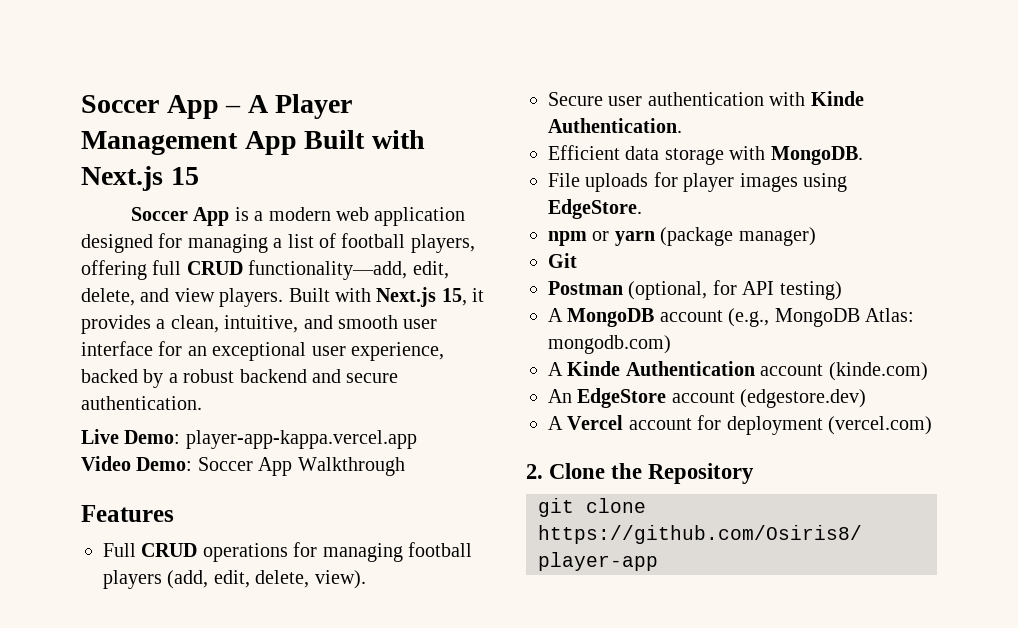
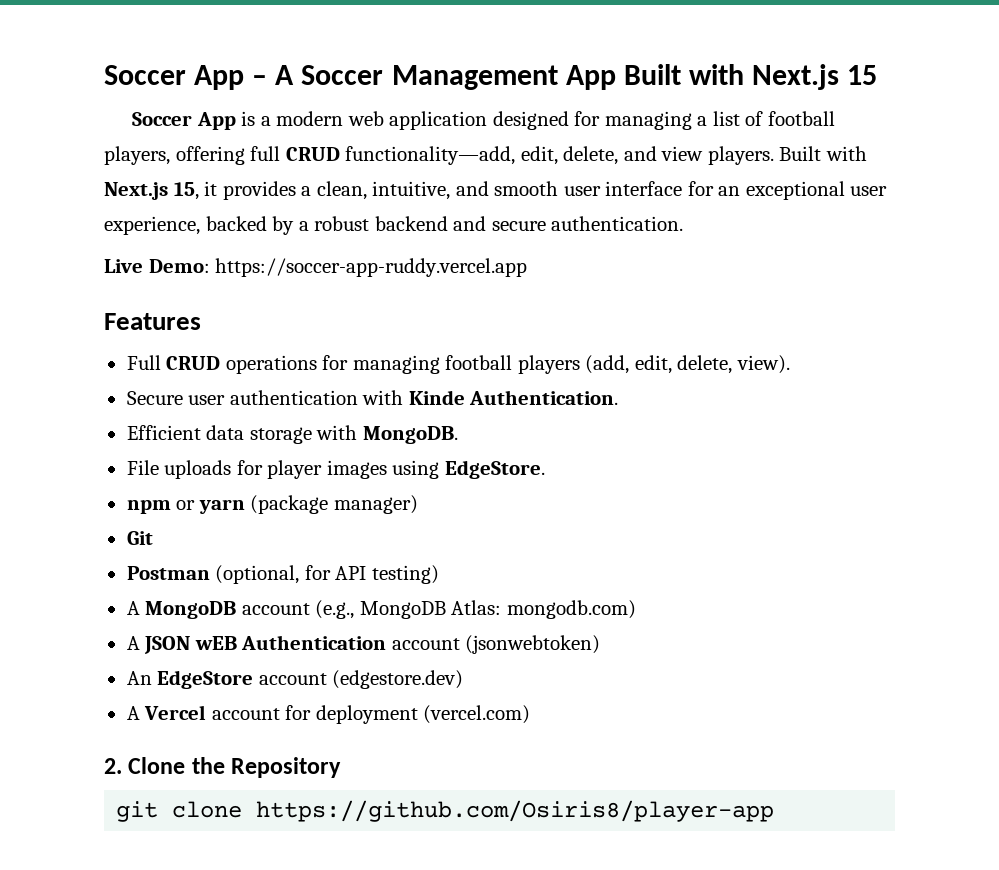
[275,94,353,119] Player -> [301,65,384,85] Soccer
[185,430,417,449] [81,456,405,476] player-app-kappa.vercel.app // Video Demo: Soccer App Walkthrough -> [215,258,528,277] https://soccer-app-ruddy.vercel.app
[567,361,621,376] Kinde -> [144,636,237,654] JSON wEB
[828,362,928,381] (kinde.com) -> [465,635,601,654] (jsonwebtoken)

